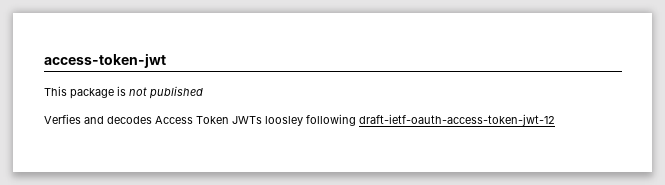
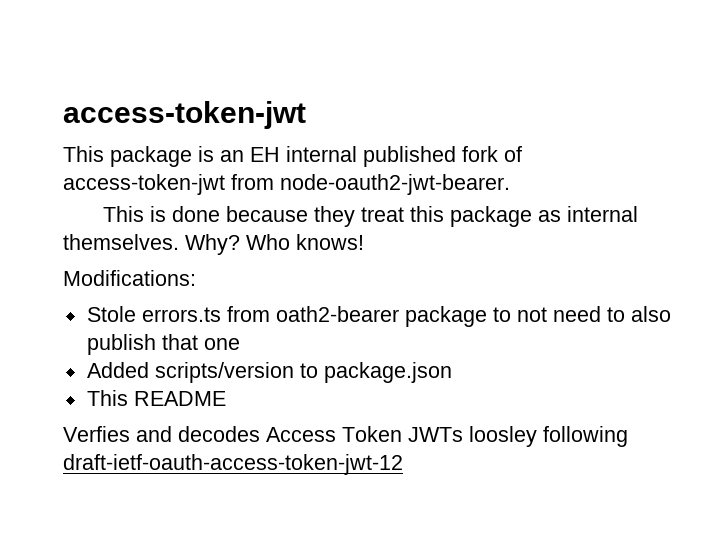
[129,86,203,99] not published -> [220,146,522,167] [63,174,510,195] [102,206,638,227] [63,234,364,255] [63,270,196,286] [86,306,671,327] [86,334,240,355] [86,362,452,383] [86,390,226,406] an EH internal published fork of access-token-jwt from node-oauth2-jwt-bearer. // This is done because they treat this package as internal themselves. Why? Who knows! // Modifications: // Stole errors.ts from oath2-bearer package to not need to also publish that one // Added scripts/version to package.json // This README

